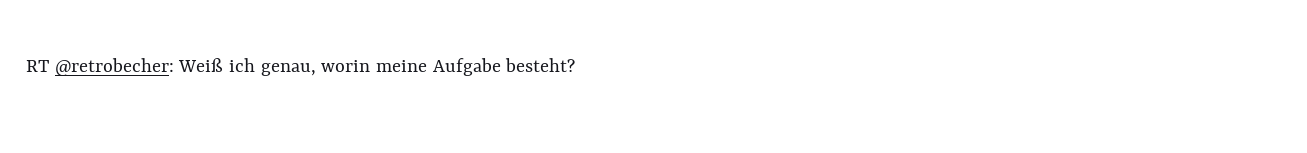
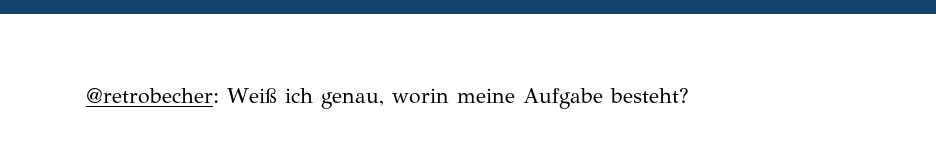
[26,60,49,72] RT -> (86, 96) none

